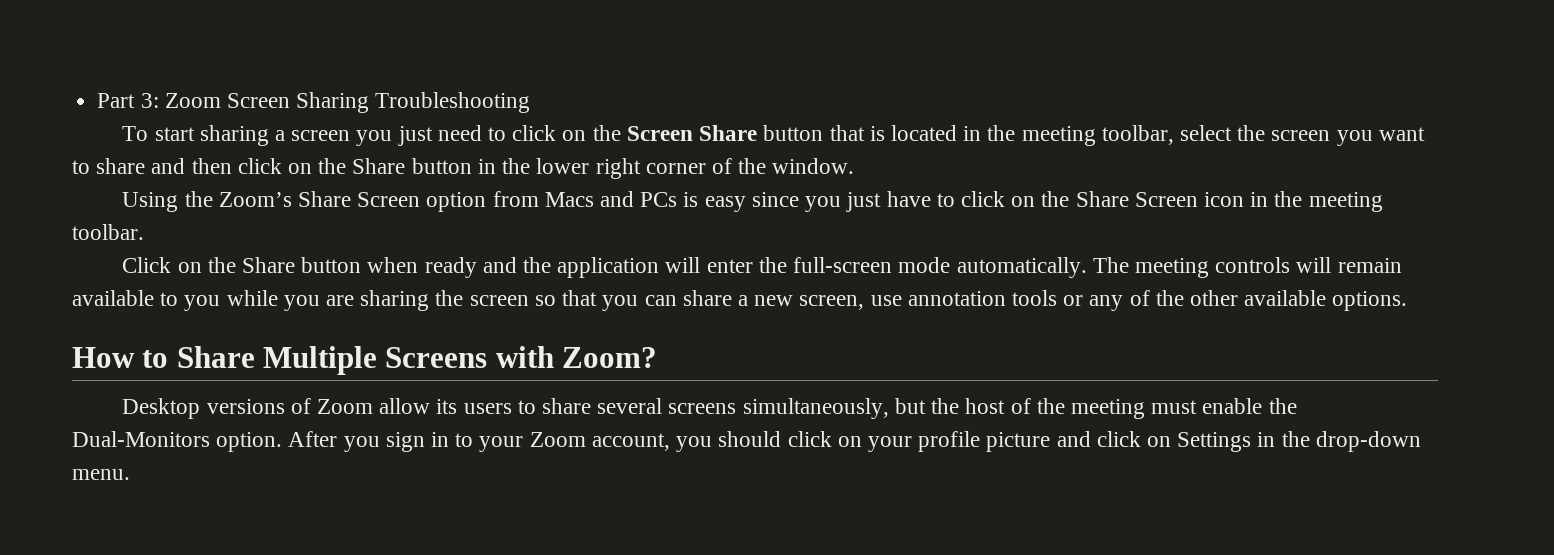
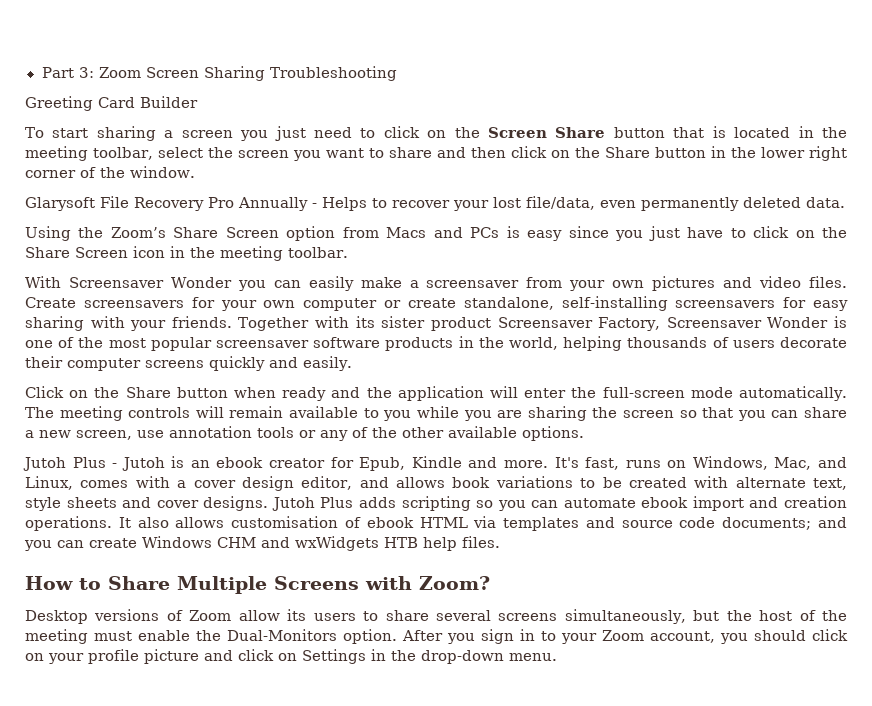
(531, 102) none -> [25,96,198,111] // Greeting Card Builder
(855, 166) none -> [25,196,845,211] // Glarysoft File Recovery Pro Annually - Helps to recover your lost file/data, even permanently deleted data.
(144, 232) none -> [25,276,848,291] [25,296,849,311] [25,316,847,331] [25,336,848,351] [25,356,352,371] // With Screensaver Wonder you can easily make a screensaver from your own pictures and video files. Create screensavers for your own computer or create standalone, self-installing screensavers for easy sharing with your friends. Together with its sister product Screensaver Factory, Screensaver Wonder is one of the most popular screensaver software products in the world, helping thousands of users decorate their computer screens quickly and easily.
(1408, 301) none -> [23,456,847,471] [25,476,847,491] [25,496,847,511] [25,516,848,531] [24,536,500,551] // Jutoh Plus - Jutoh is an ebook creator for Epub, Kindle and more. It's fast, runs on Windows, Mac, and Linux, comes with a cover design editor, and allows book variations to be created with alternate text, style sheets and cover designs. Jutoh Plus adds scripting so you can automate ebook import and creation operations. It also allows customisation of ebook HTML via templates and source code documents; and you can create Windows CHM and wxWidgets HTB help files.

